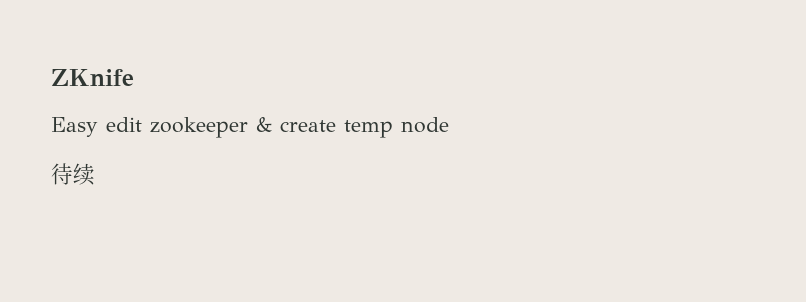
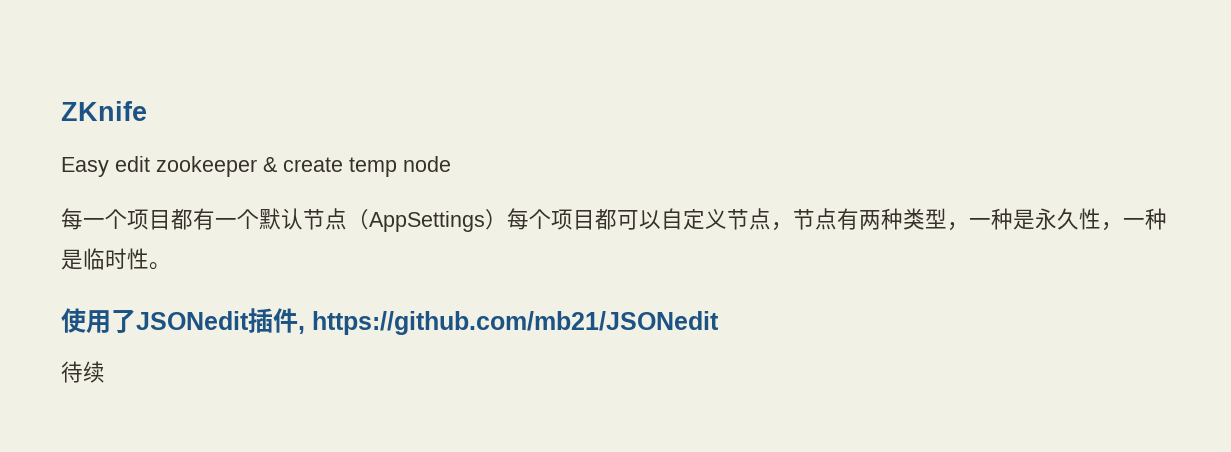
(449, 125) none -> [61,208,1167,232] [61,248,171,270] [61,308,719,335] // 每一个项目都有一个默认节点（AppSettings）每个项目都可以自定义节点，节点有两种类型，一种是永久性，一种是临时性。 // 使用了JSONedit插件, https://github.com/mb21/JSONedit

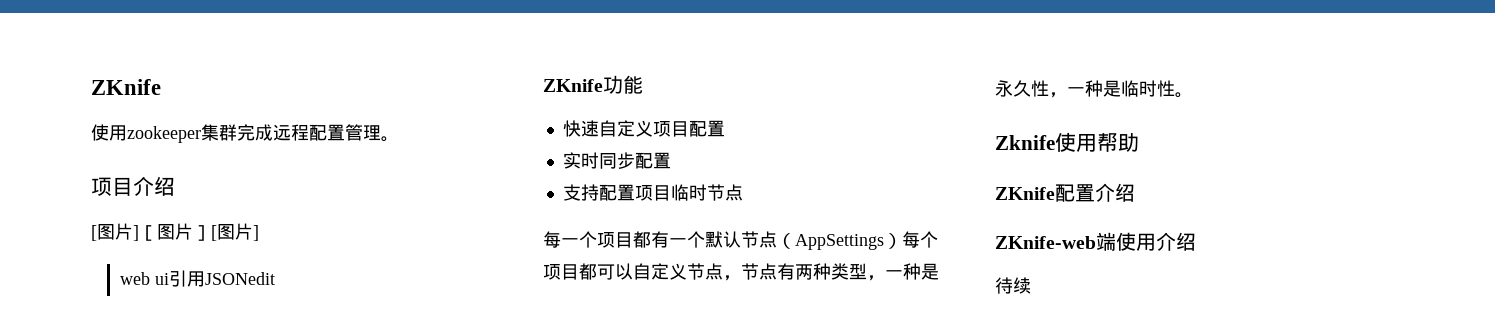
[61,156,451,177] Easy edit zookeeper & create temp node -> [91,124,399,143] [91,177,175,196] [91,223,259,241] [119,270,275,287] [543,75,643,94] [562,120,725,137] [562,152,671,169] [562,184,743,201] 使用zookeeper集群完成远程配置管理。 // 项目介绍 // [图片]［图片］[图片] // web ui引用JSONedit // ZKnife功能 // 快速自定义项目配置 // 实时同步配置 // 支持配置项目临时节点
[61,308,719,335] 使用了JSONedit插件, https://github.com/mb21/JSONedit -> [995,132,1139,152] [995,183,1135,202] [995,232,1196,251] Zknife使用帮助 // ZKnife配置介绍 // ZKnife-web端使用介绍

